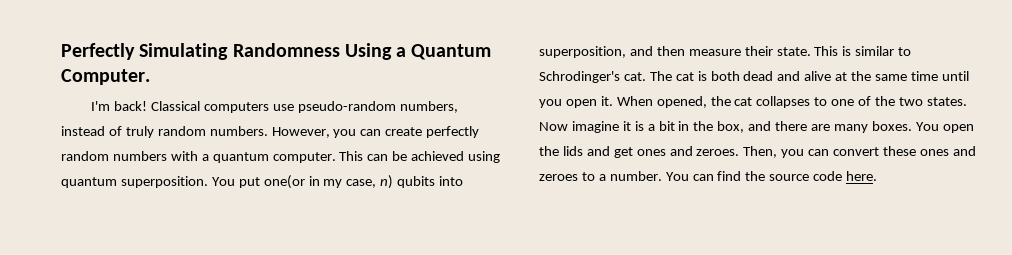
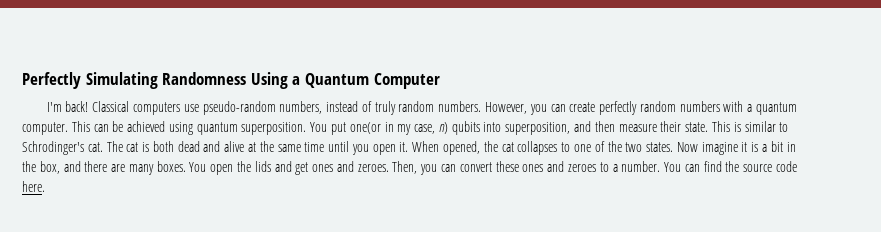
[61,69,150,85] Computer. -> [373,73,440,89] Computer

